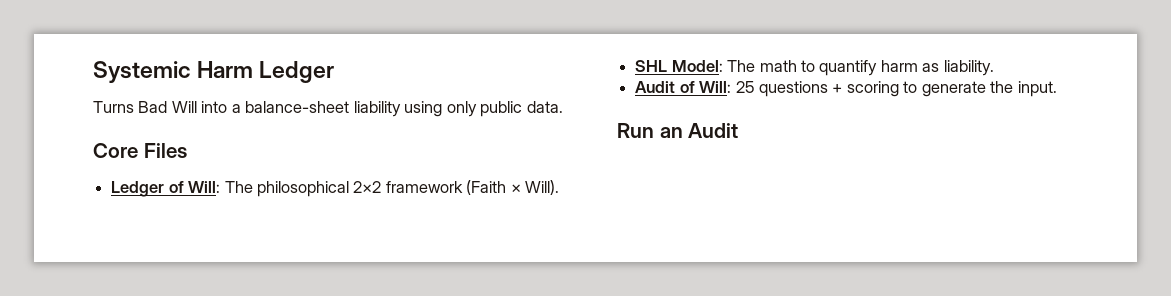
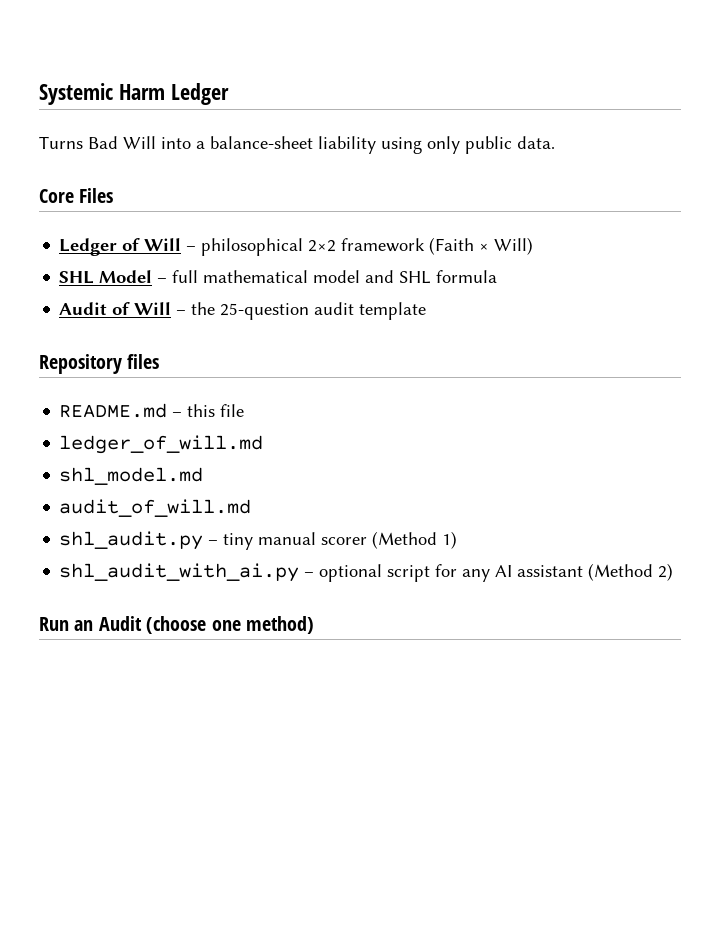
[188,181,253,193] Will: The -> [144,238,197,251] Will –
[525,180,560,195] [635,60,994,76] [635,81,1057,97] Will). // SHL Model: The math to quantify harm as liability. // Audit of Will: 25 questions + scoring to generate the input. -> [494,237,534,255] [59,270,498,284] [59,302,427,320] [39,354,160,374] [59,403,245,418] [59,435,264,454] [59,467,204,485] [59,499,252,517] [59,531,458,550] [59,563,674,582] Will) // SHL Model – full mathematical model and SHL formula // Audit of Will – the 25-question audit template // Repository files // README.md – this file // ledger_of_will.md // shl_model.md // audit_of_will.md // shl_audit.py – tiny manual scorer (Method 1) // shl_audit_with_ai.py – optional script for any AI assistant (Method 2)
(739, 130) none -> [146,616,314,634] (choose one method)

